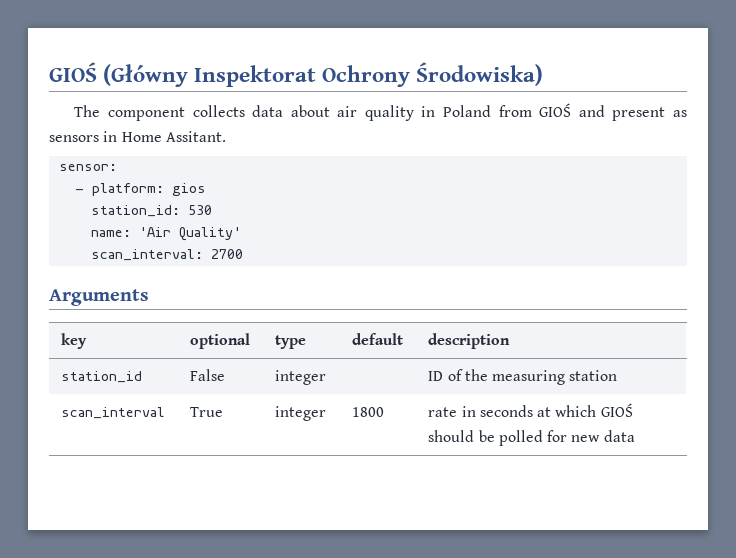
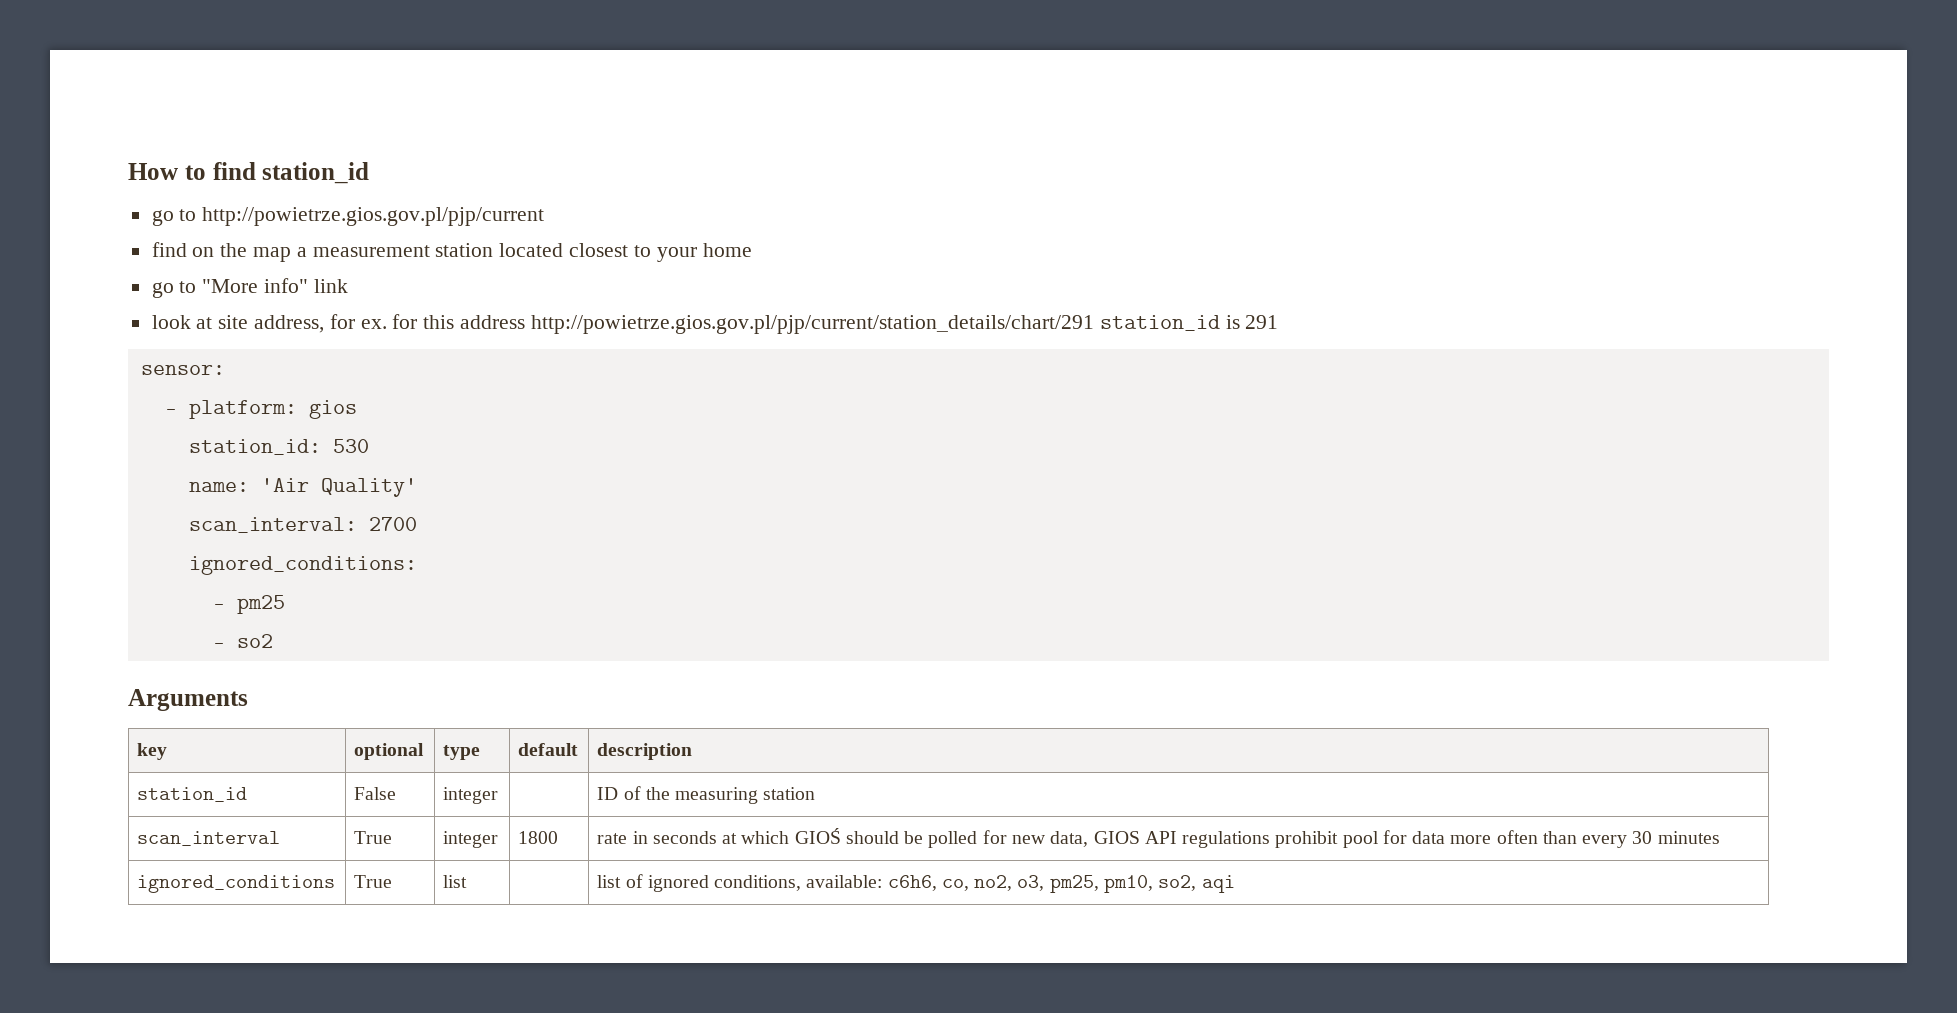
[49,62,544,87] [74,103,687,121] [49,131,226,142] GIOŚ (Główny Inspektorat Ochrony Środowiska) // The component collects data about air quality in Poland from GIOŚ and present as sensors in Home Assitant. -> [128,162,370,184] [151,207,545,226] [151,242,752,262] [151,278,348,298] [151,314,1279,334] How to find station_id // go to http://powietrze.gios.gov.pl/pjp/current // find on the map a measurement station located closest to your home // go to "More info" link // look at site address, for ex. for this address http://powietrze.gios.gov.pl/pjp/current/station_details/chart/291 station_id is 291
(243, 254) none -> [188,556,417,575] [212,595,285,614] [212,634,273,648] // ignored_conditions: // - pm25 // - so2
[603,430,635,442] data -> [1050,830,1720,848] [137,875,336,893] [354,875,393,888] [443,875,468,888] [597,874,1235,893] data, GIOS API regulations prohibit pool for data more often than every 30 minutes // ignored_conditions | True | list | | list of ignored conditions, available: c6h6, co, no2, o3, pm25, pm10, so2, aqi

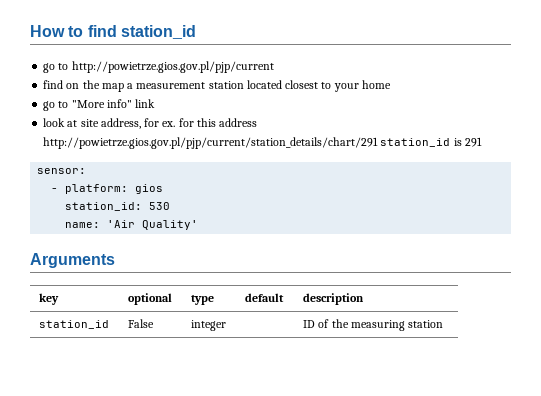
[188,517,417,533] [188,556,417,575] [212,595,285,614] [212,634,273,648] // scan_interval: 2700 // ignored_conditions: // - pm25 // - so2 -> (199, 225) none
[137,831,281,846] [354,831,393,844] [443,831,499,848] [518,831,559,844] [597,828,1720,848] [137,875,336,893] [354,875,393,888] [443,875,468,888] [597,874,1235,893] // scan_interval | True | integer | 1800 | rate in seconds at which GIOŚ should be polled for new data, GIOS API regulations prohibit pool for data more often than every 30 minutes // ignored_conditions | True | list | | list of ignored conditions, available: c6h6, co, no2, o3, pm25, pm10, so2, aqi -> (444, 324) none

